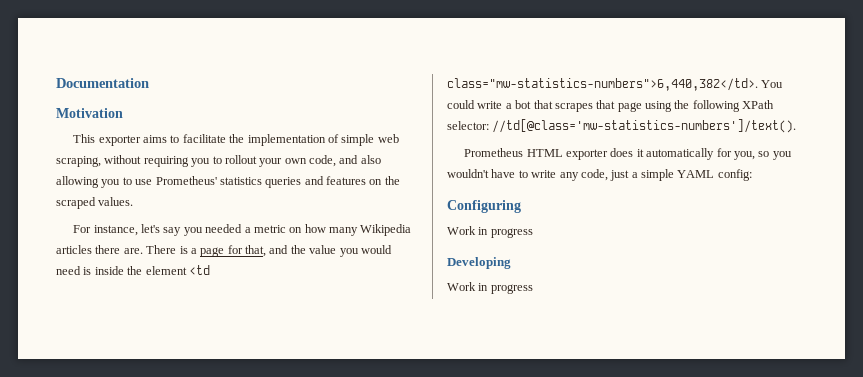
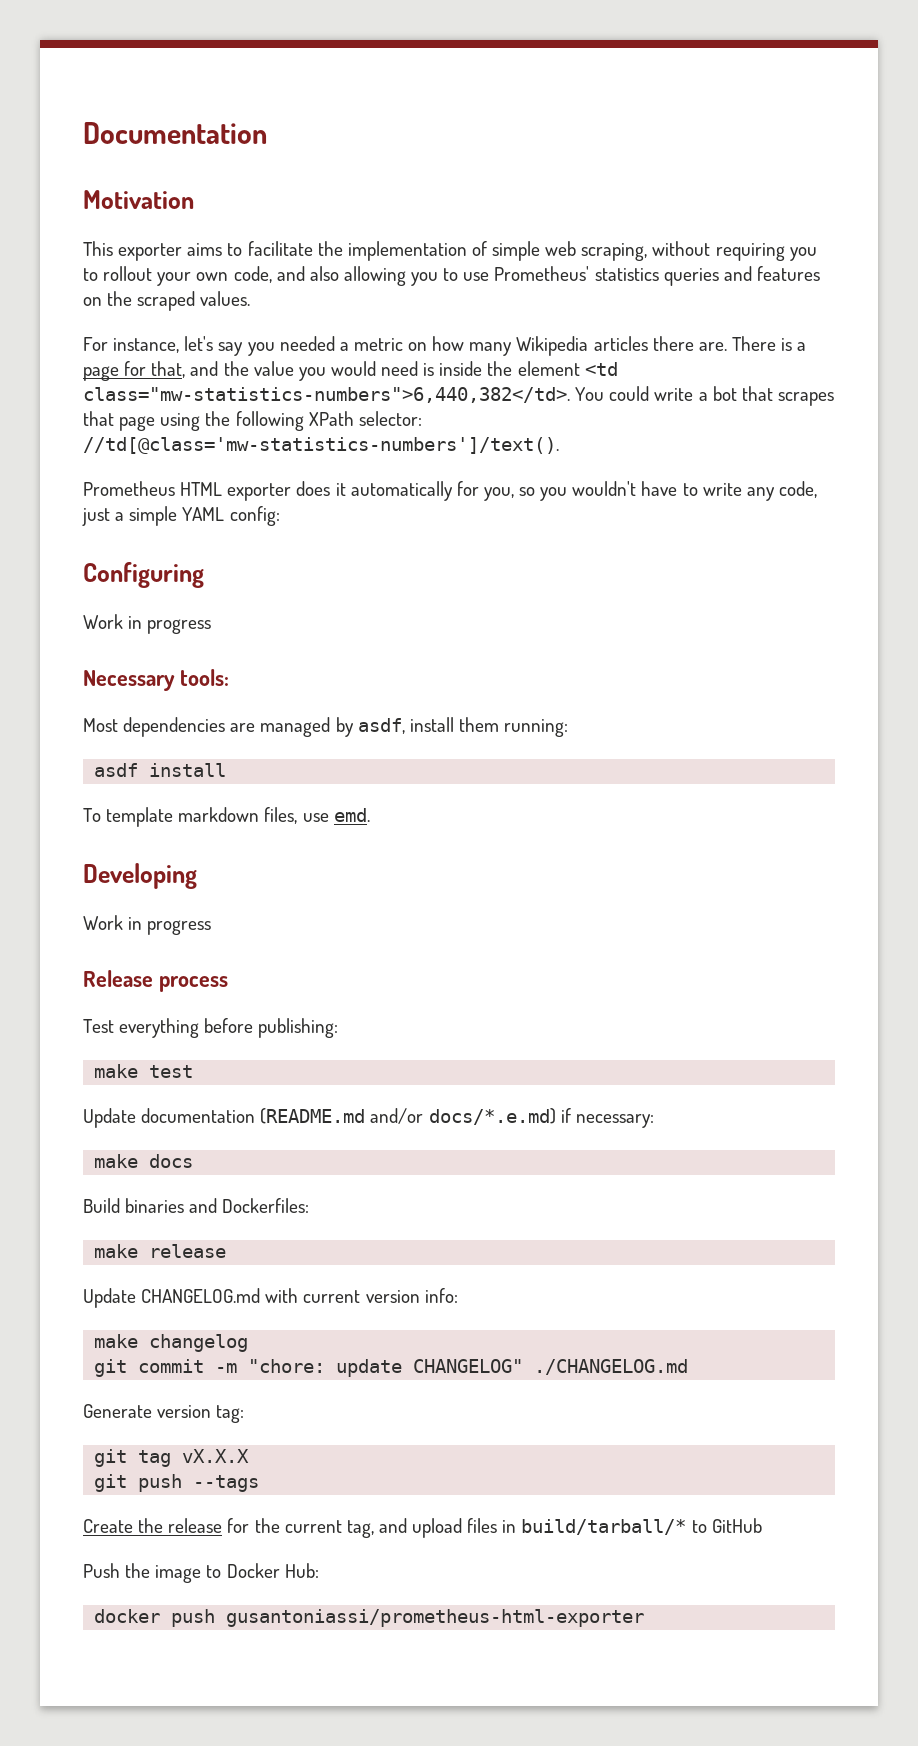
[447,257,511,269] [447,282,533,294] Developing // Work in progress -> [83,669,229,691] [83,717,569,737] [94,763,227,777] [83,807,370,827] [83,863,197,889] [83,915,212,935] [83,970,228,992] [83,1018,339,1038] [94,1064,194,1078] [83,1108,654,1128] [94,1154,194,1168] [83,1198,310,1213] [94,1244,227,1258] [83,1288,458,1308] [94,1334,249,1352] [94,1359,689,1377] [83,1404,245,1423] [94,1449,250,1467] [94,1474,260,1492] [83,1518,762,1538] [83,1563,319,1583] [94,1609,645,1627] Necessary tools: // Most dependencies are managed by asdf, install them running: // asdf install // To template markdown files, use emd. // Developing // Work in progress // Release process // Test everything before publishing: // make test // Update documentation (README.md and/or docs/*.e.md) if necessary: // make docs // Build binaries and Dockerfiles: // make release // Update CHANGELOG.md with current version info: // make changelog // git commit -m "chore: update CHANGELOG" ./CHANGELOG.md // Generate version tag: // git tag vX.X.X // git push --tags // Create the release for the current tag, and upload files in build/tarball/* to GitHub // Push the image to Docker Hub: // docker push gusantoniassi/prometheus-html-exporter

